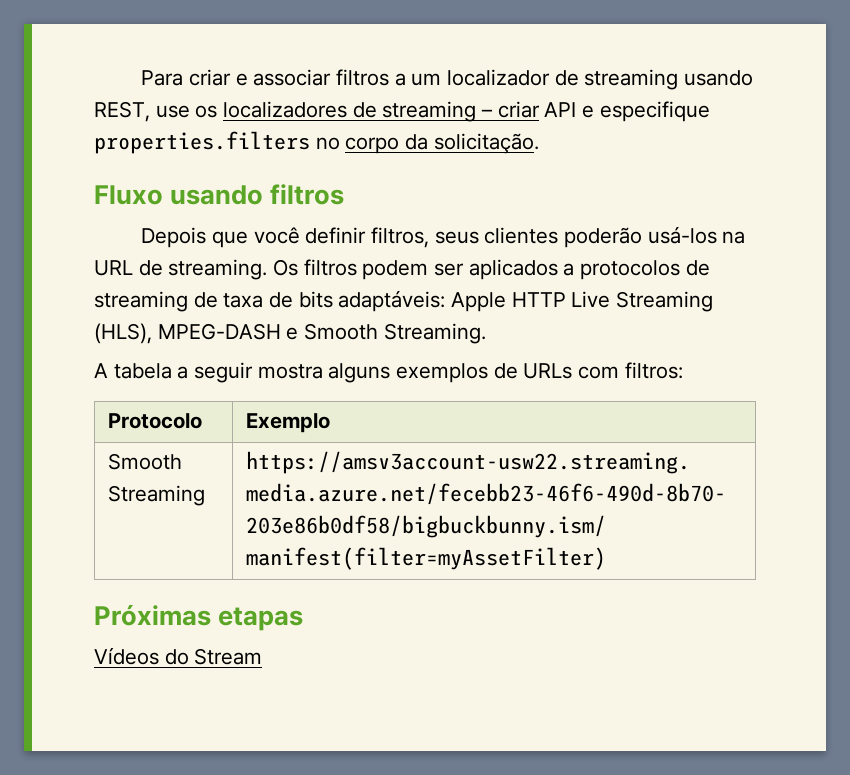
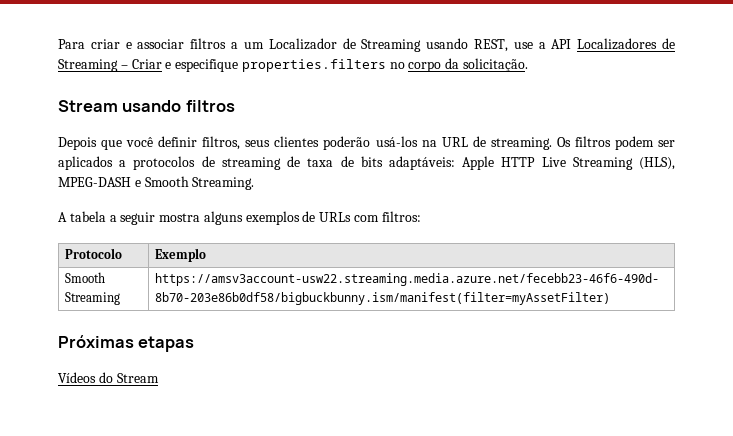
[446,69,753,90] [94,101,577,122] localizador de streaming usando REST, use os localizadores de streaming – criar API -> [268,38,675,52] [58,59,162,72] Localizador de Streaming usando REST, use a API Localizadores de Streaming – Criar
[94,185,163,205] Fluxo -> [58,100,118,112] Stream

